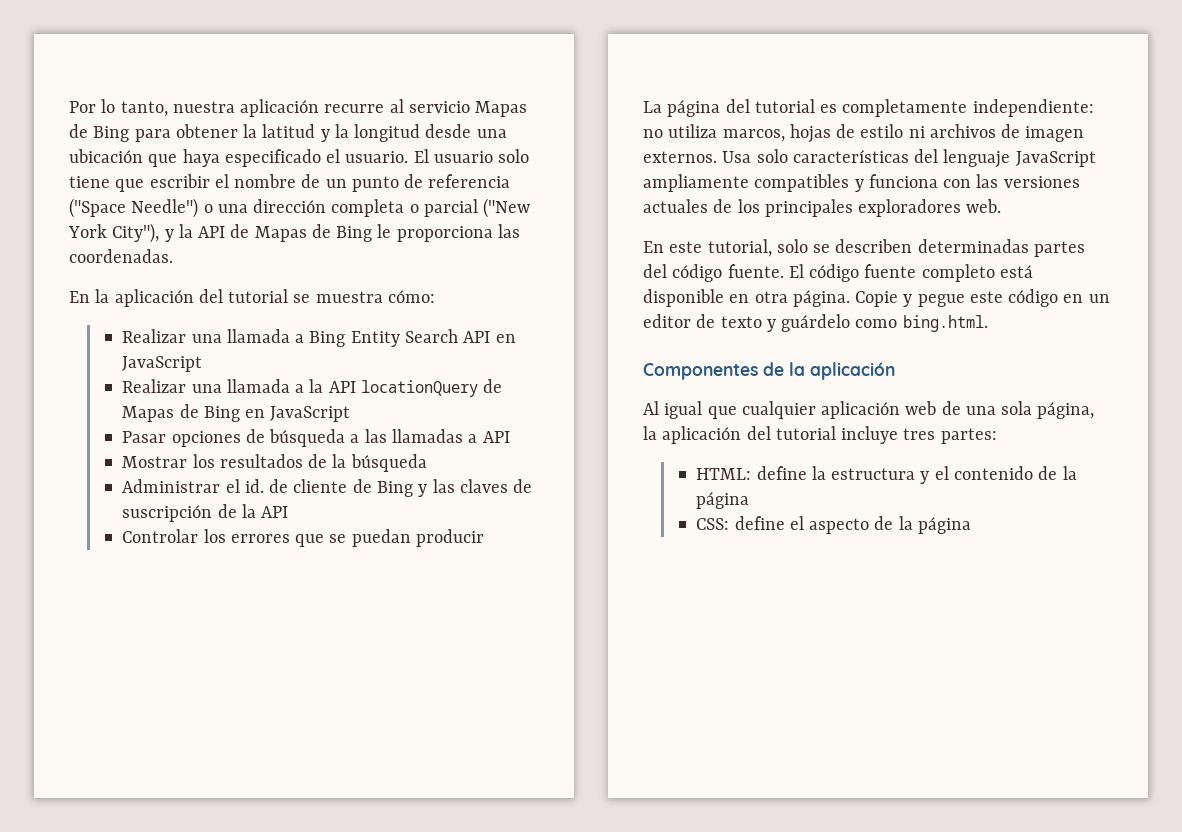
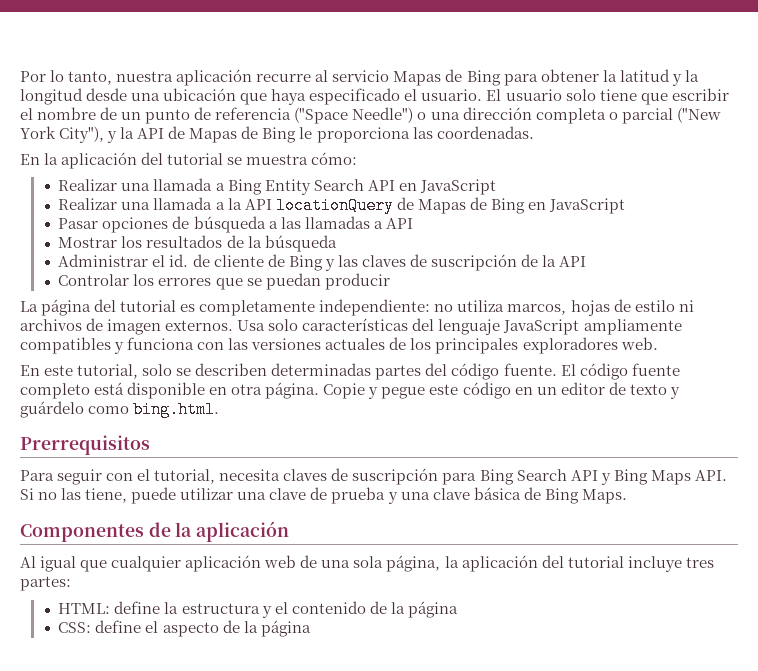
(988, 323) none -> [20,435,150,455] [20,468,727,485] [20,487,627,504] // Prerrequisitos // Para seguir con el tutorial, necesita claves de suscripción para Bing Search API y Bing Maps API. Si no las tiene, puede utilizar una clave de prueba y una clave básica de Bing Maps.

